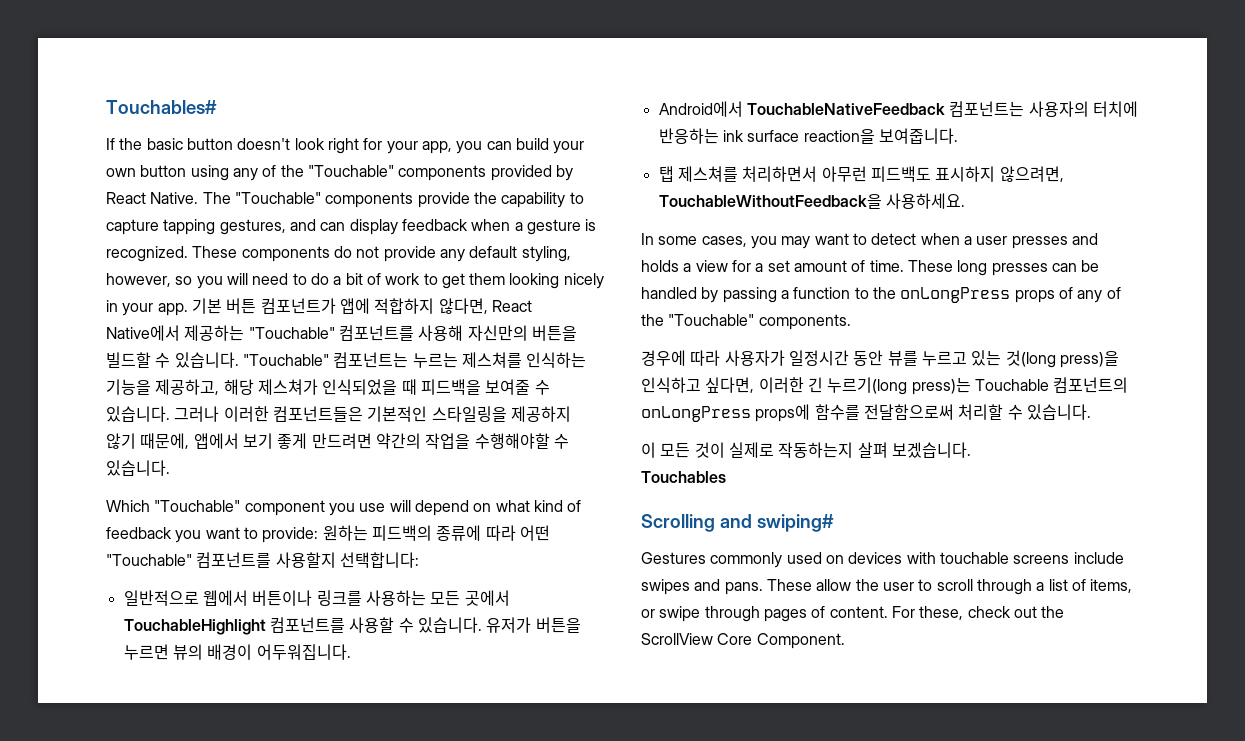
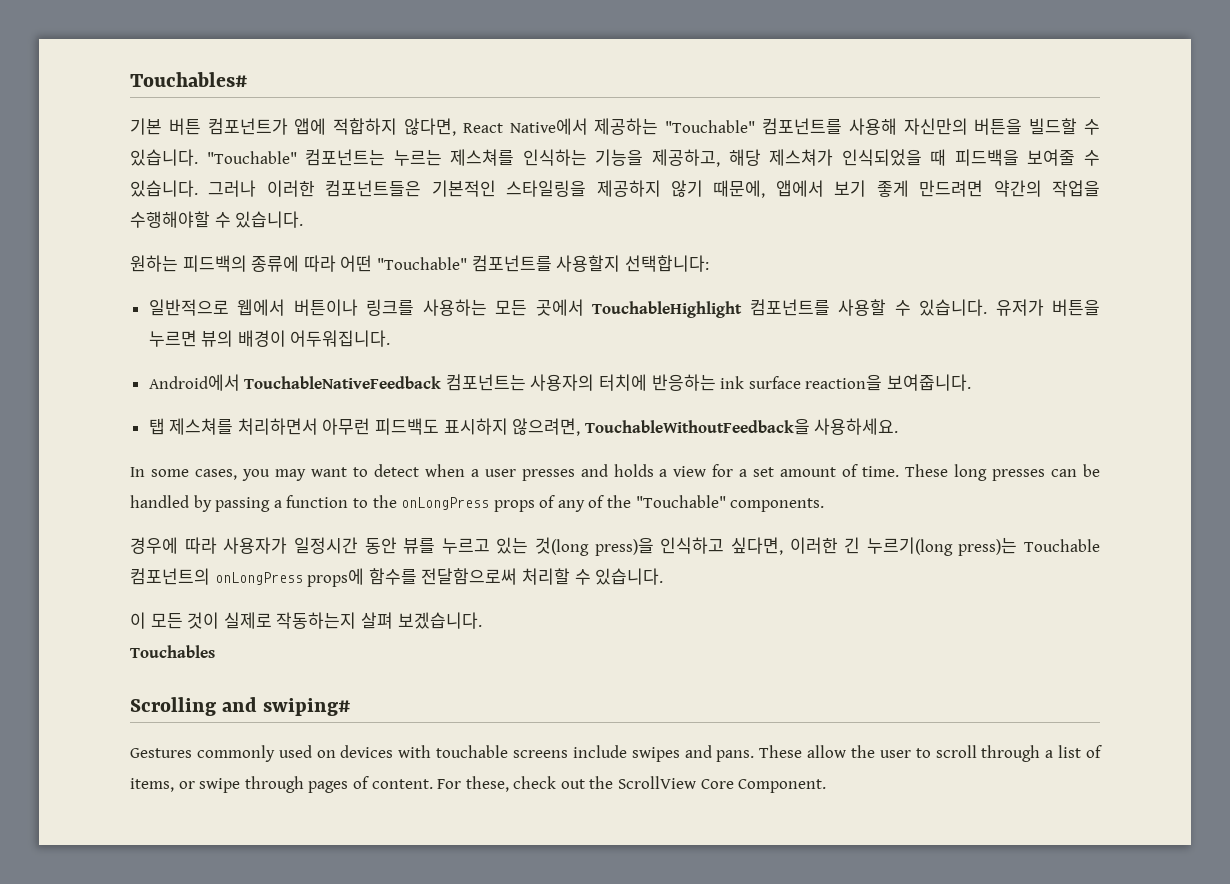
[106,138,585,154] [106,165,573,181] [106,192,584,208] [106,219,597,235] [106,246,571,262] [106,273,604,289] [106,300,188,316] If the basic button doesn't look right for your app, you can build your own button using any of the "Touchable" components provided by React Native. The "Touchable" components provide the capability to capture tapping gestures, and can display feedback when a gesture is recognized. These components do not provide any default styling, however, so you will need to do a bit of work to get them looking nicely in your app. -> (248, 79) none
[106,500,582,516] [106,527,319,543] Which "Touchable" component you use will depend on what kind of feedback you want to provide: -> (304, 219) none

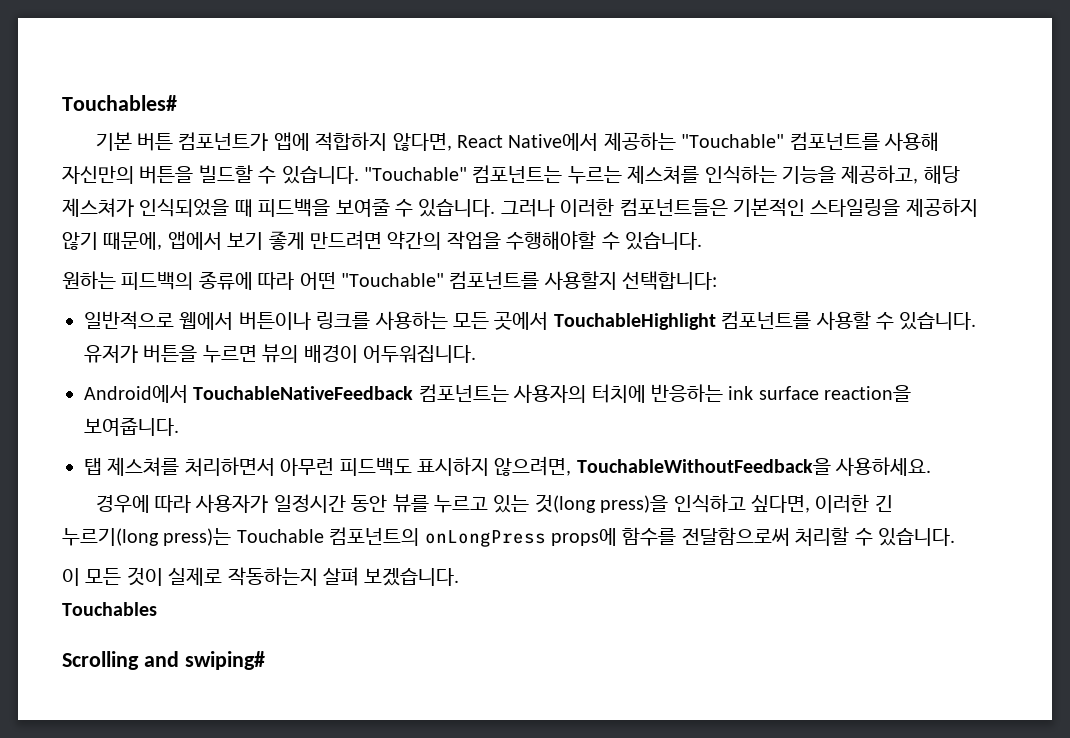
[130,464,1100,481] [130,495,825,512] // In some cases, you may want to detect when a user presses and holds a view for a set amount of time. These long presses can be handled by passing a function to the onLongPress props of any of the "Touchable" components. -> (932, 466) none
[130,745,1103,762] [130,776,827,793] // Gestures commonly used on devices with touchable screens include swipes and pans. These allow the user to scroll through a list of items, or swipe through pages of content. For these, check out the ScrollView Core Component. -> (265, 660) none

